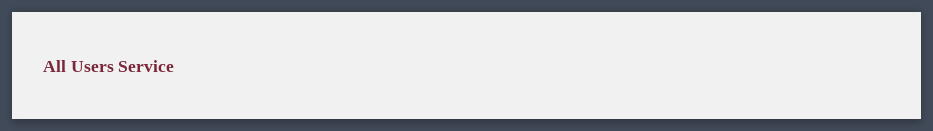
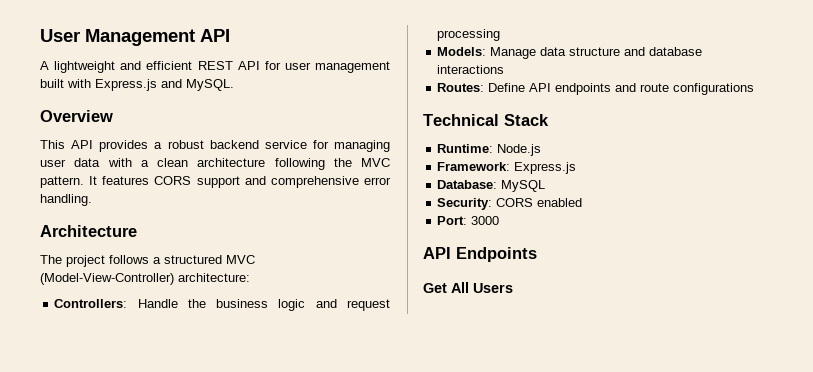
(43, 66) none -> [40,29,230,46] [40,61,390,73] [40,79,234,91] [40,110,113,122] [40,140,390,152] [40,158,390,170] [40,176,391,188] [40,194,92,206] [40,225,137,237] [40,255,255,267] [40,273,250,285] [54,299,390,311] [437,29,501,41] [437,47,703,59] [437,65,505,74] [437,83,755,95] [423,114,549,126] [437,144,542,156] [437,162,577,174] [437,180,546,192] [437,198,583,210] [437,216,500,225] [423,247,537,262] [423,283,447,293] User Management API // A lightweight and efficient REST API for user management built with Express.js and MySQL. // Overview // This API provides a robust backend service for managing user data with a clean architecture following the MVC pattern. It features CORS support and comprehensive error handling. // Architecture // The project follows a structured MVC (Model-View-Controller) architecture: // Controllers: Handle the business logic and request processing // Models: Manage data structure and database interactions // Routes: Define API endpoints and route configurations // Technical Stack // Runtime: Node.js // Framework: Express.js // Database: MySQL // Security: CORS enabled // Port: 3000 // API Endpoints // Get
[118,60,175,72] Service -> (513, 288) none

